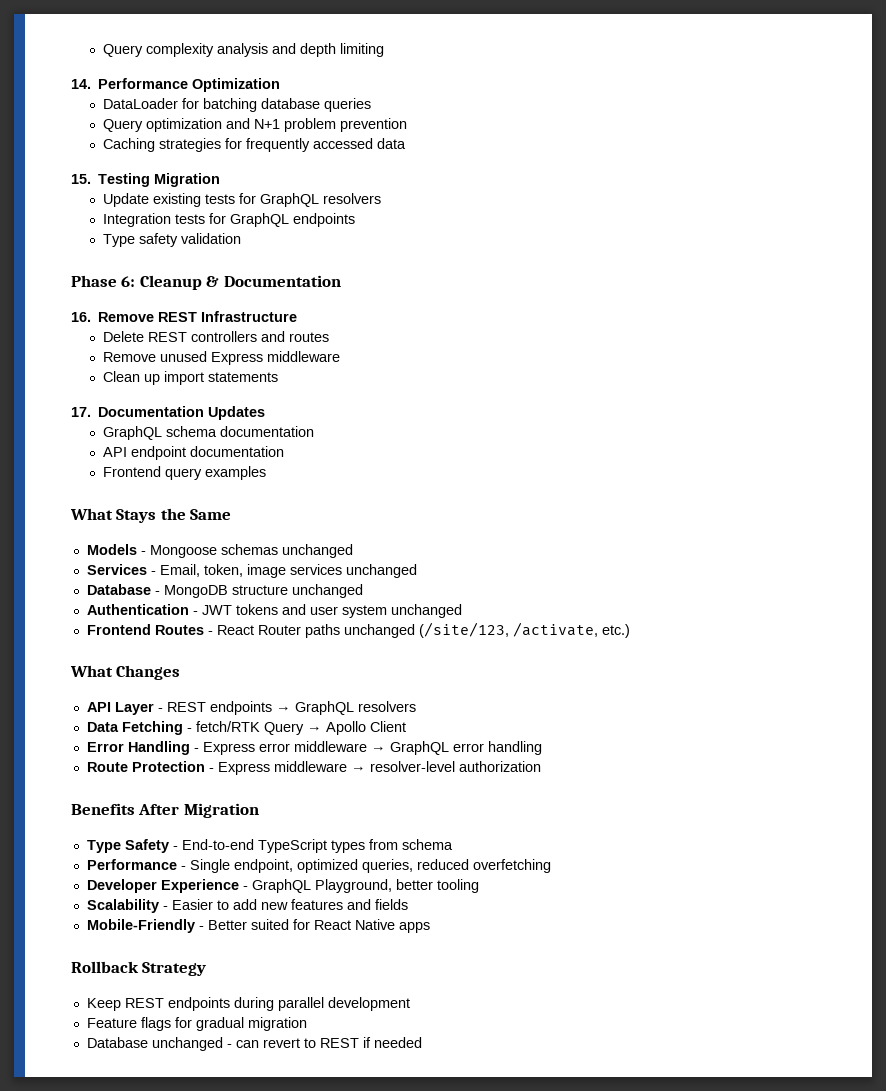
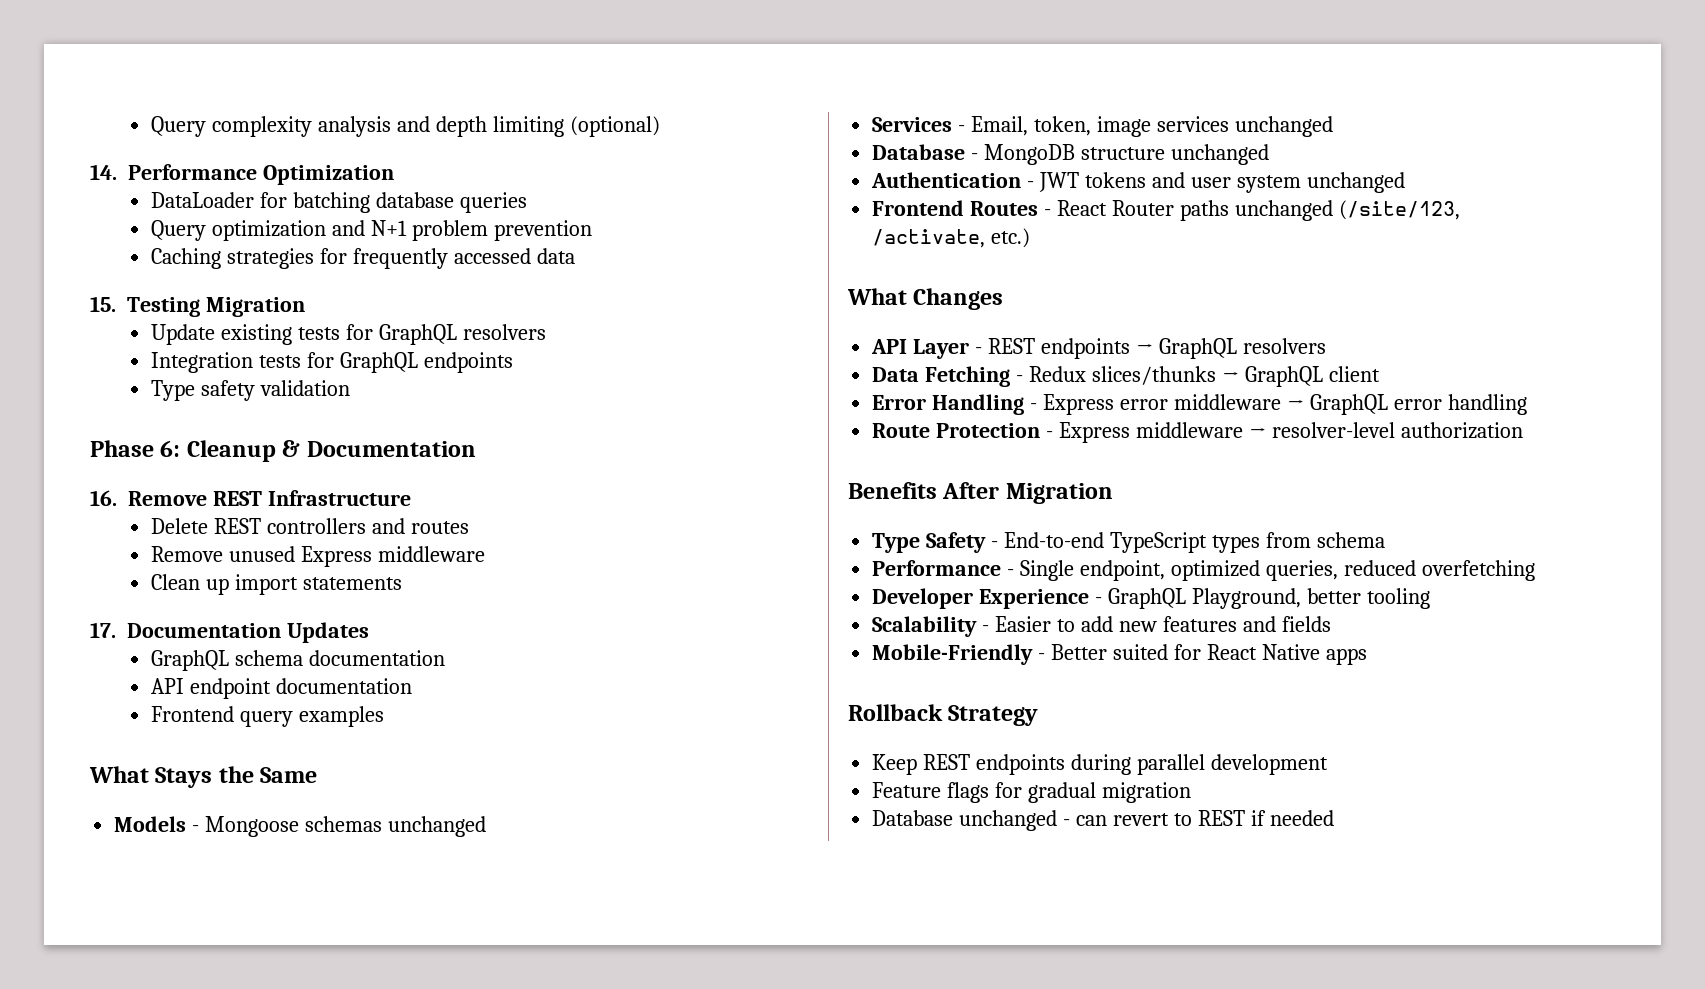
(385, 50) none -> [569,116,660,137] (optional)
[195,721,406,735] fetch/RTK Query → Apollo Client -> [1029,366,1380,387] Redux slices/thunks → GraphQL client

